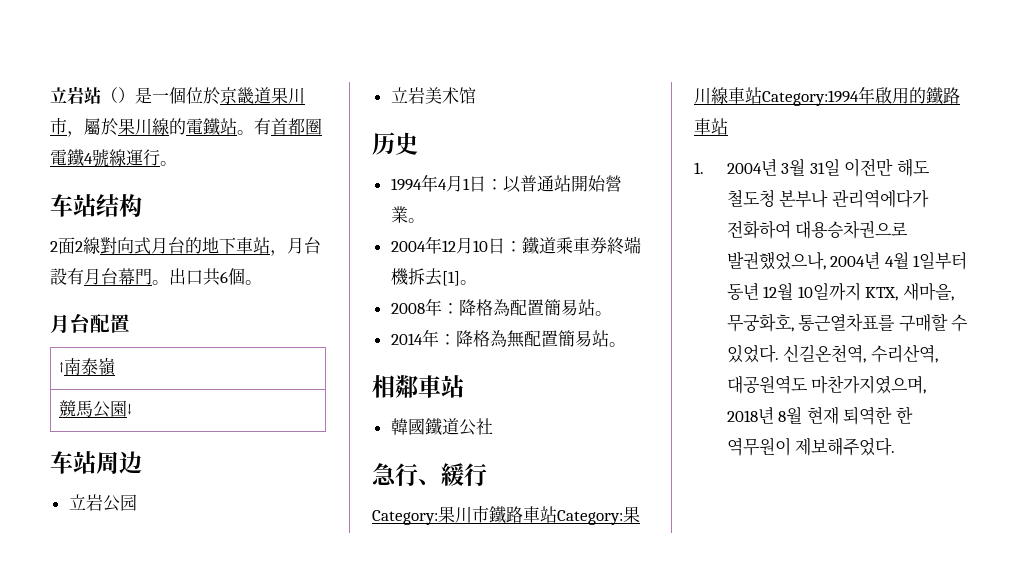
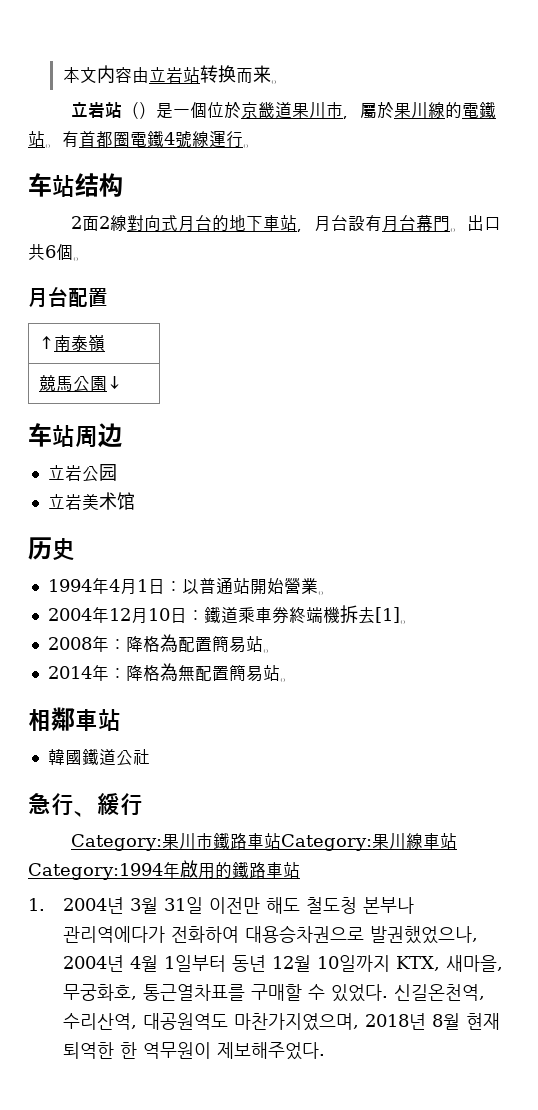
(50, 95) none -> [63,65,289,84] 本文内容由立岩站转换而来。 //

